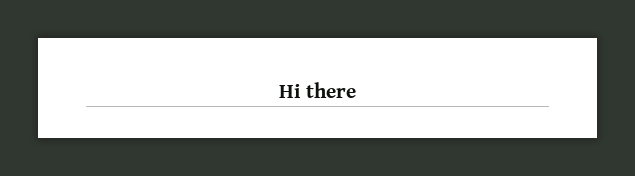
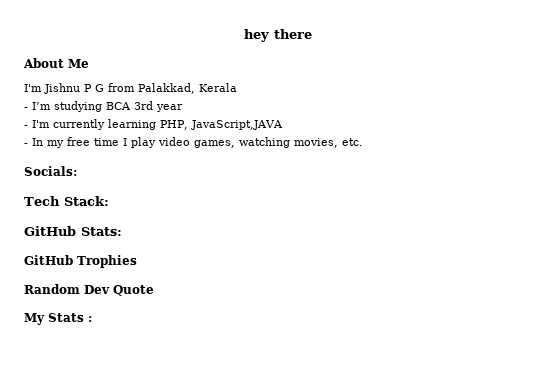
[278,84,301,98] Hi -> [244,29,269,42] hey
(357, 90) none -> [23,58,89,68] [24,83,237,94] [24,101,183,112] [24,119,283,130] [24,137,363,148] [24,166,77,176] [24,196,109,206] [24,226,122,236] [24,255,137,268] [24,284,154,296] [24,313,92,325] // About Me // I'm Jishnu P G from Palakkad, Kerala // - I’m studying BCA 3rd year // - I'm currently learning PHP, JavaScript,JAVA // - In my free time I play video games, watching movies, etc. // Socials: // Tech Stack: // GitHub Stats: // GitHub Trophies // Random Dev Quote // My Stats :

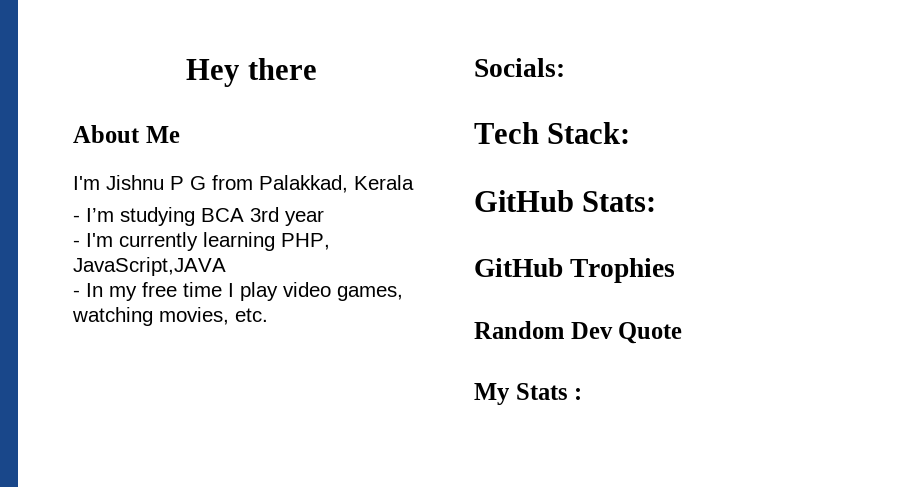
[244,29,269,42] hey -> [186,59,240,87] Hey

